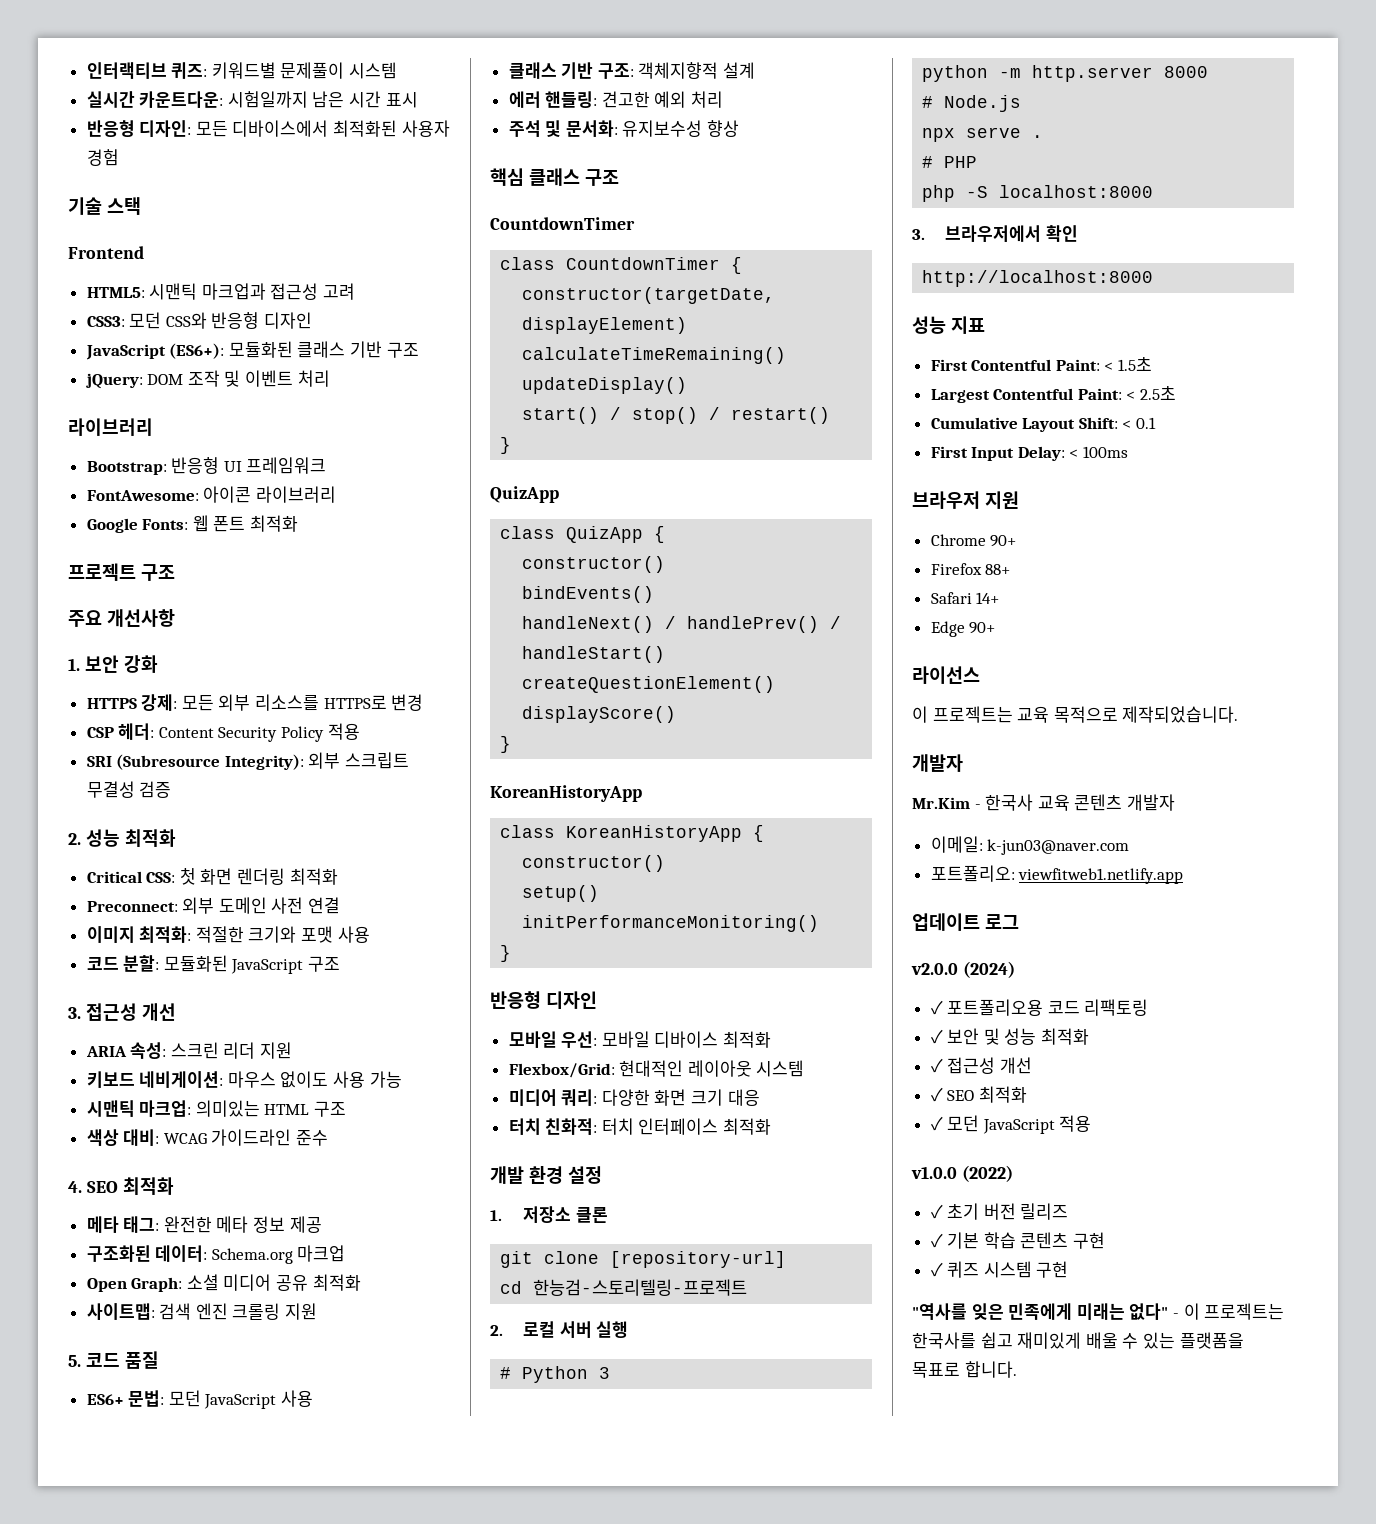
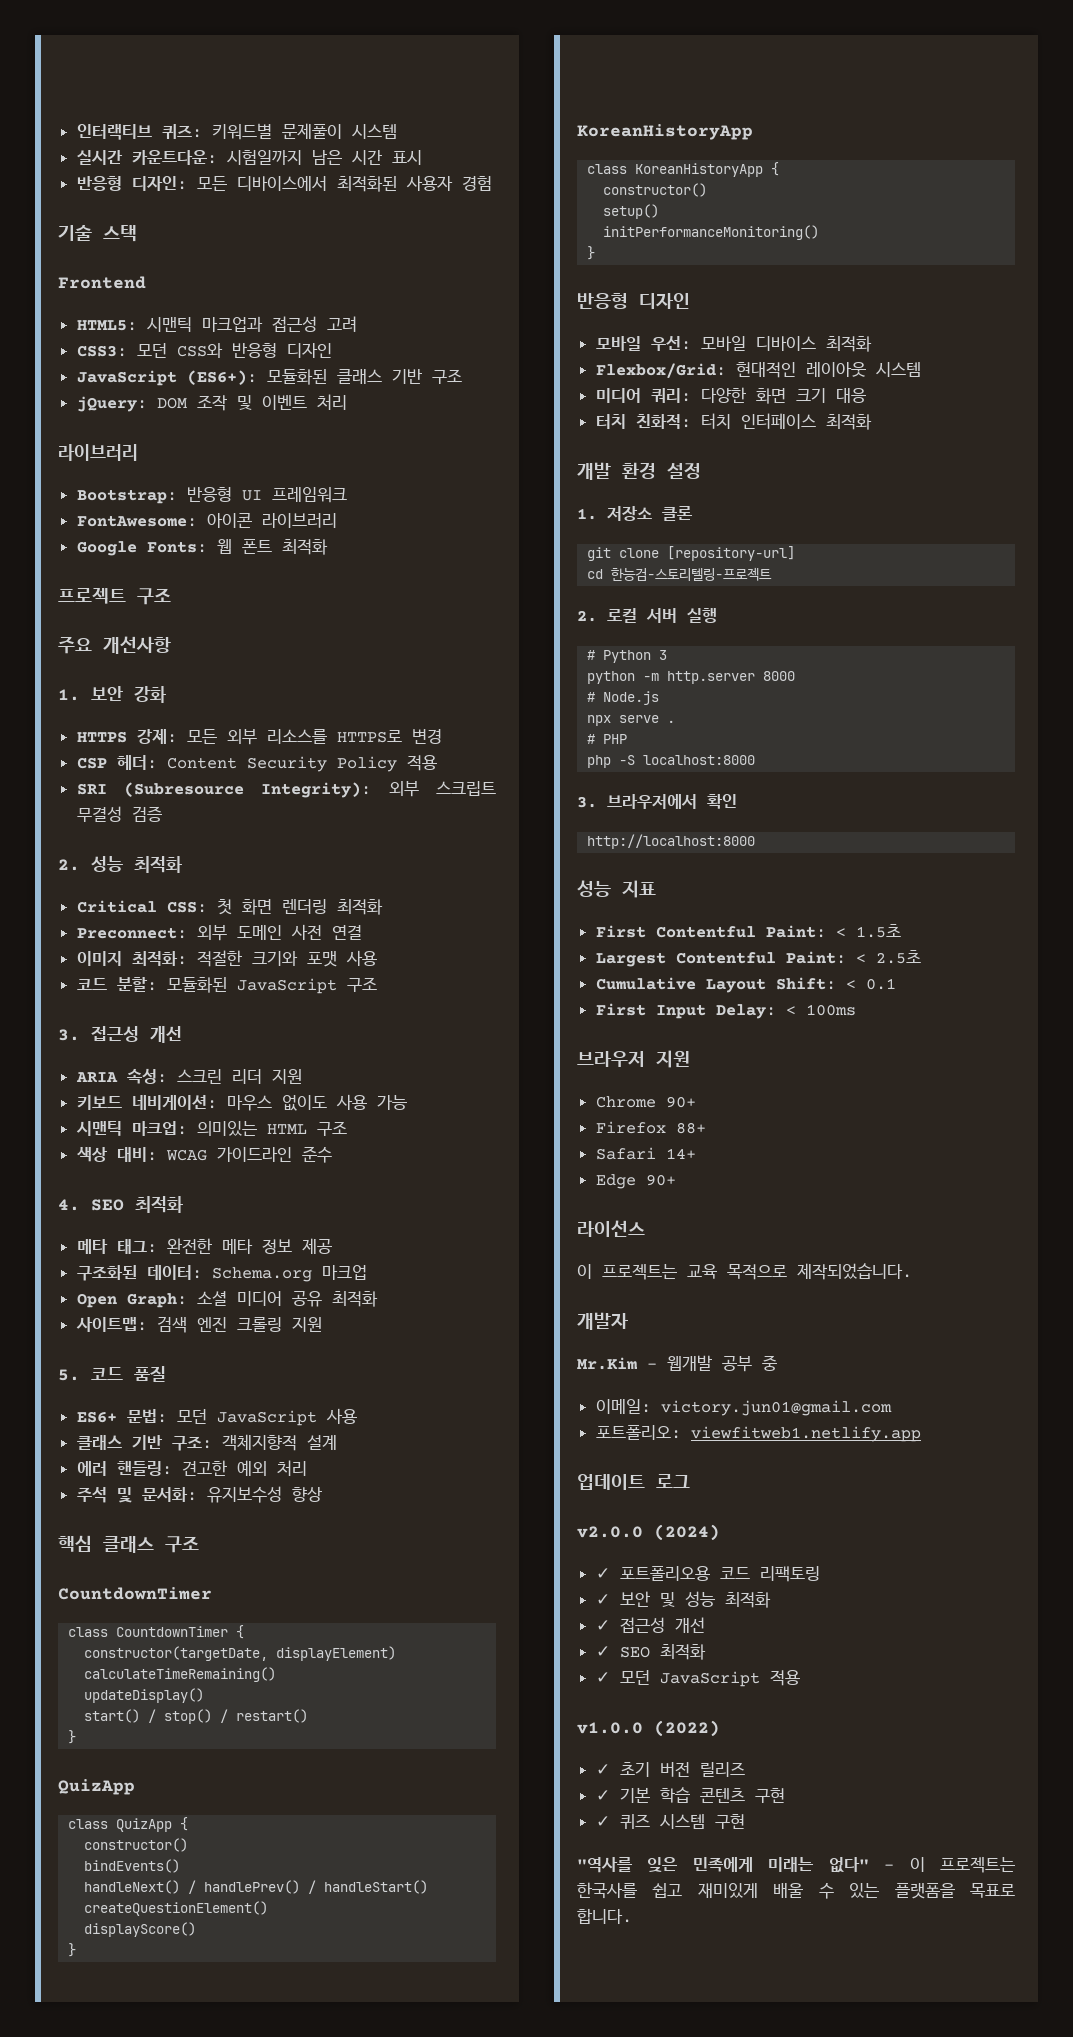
[985,794,1175,811] 한국사 교육 콘텐츠 개발자 -> [667,1355,777,1372] 웹개발 공부 중
[987,839,1130,855] k-jun03@naver.com -> [660,1400,892,1416] victory.jun01@gmail.com

